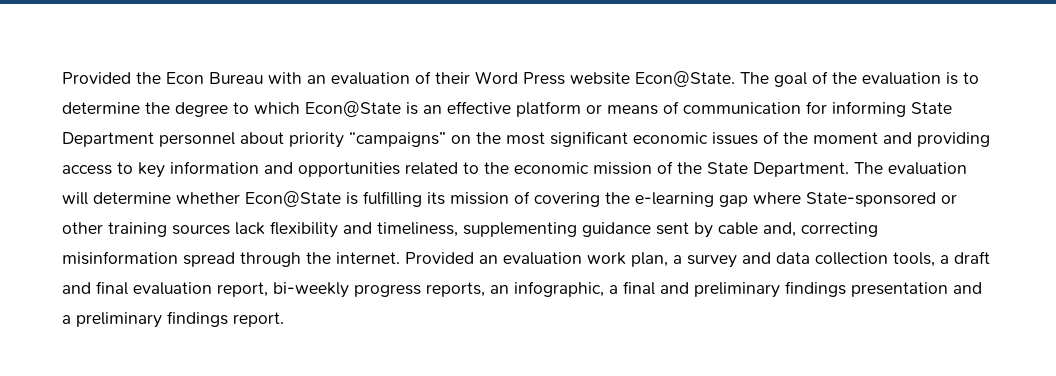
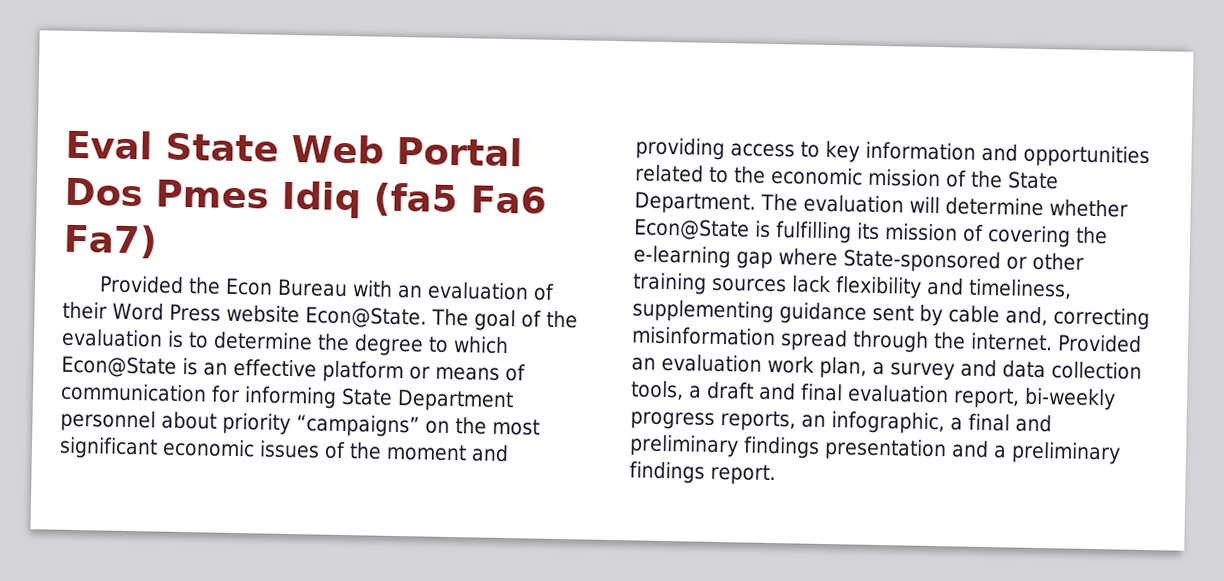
(62, 78) none -> [65,129,523,167] [64,177,547,219] [63,223,158,259] Eval State Web Portal Dos Pmes Idiq (fa5 Fa6 Fa7) //

